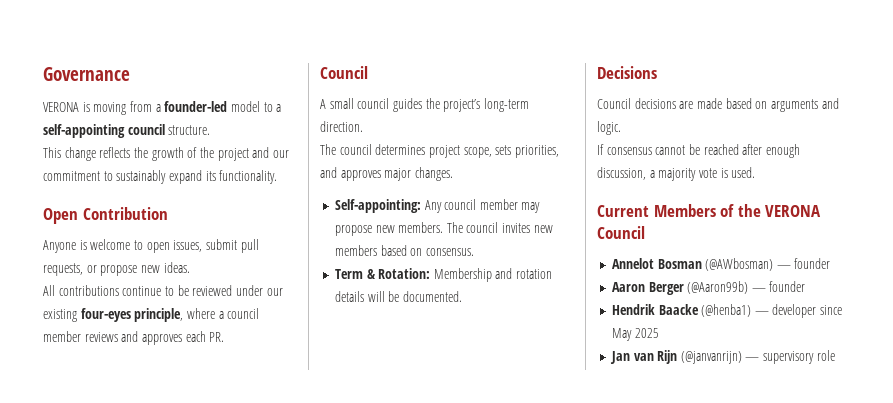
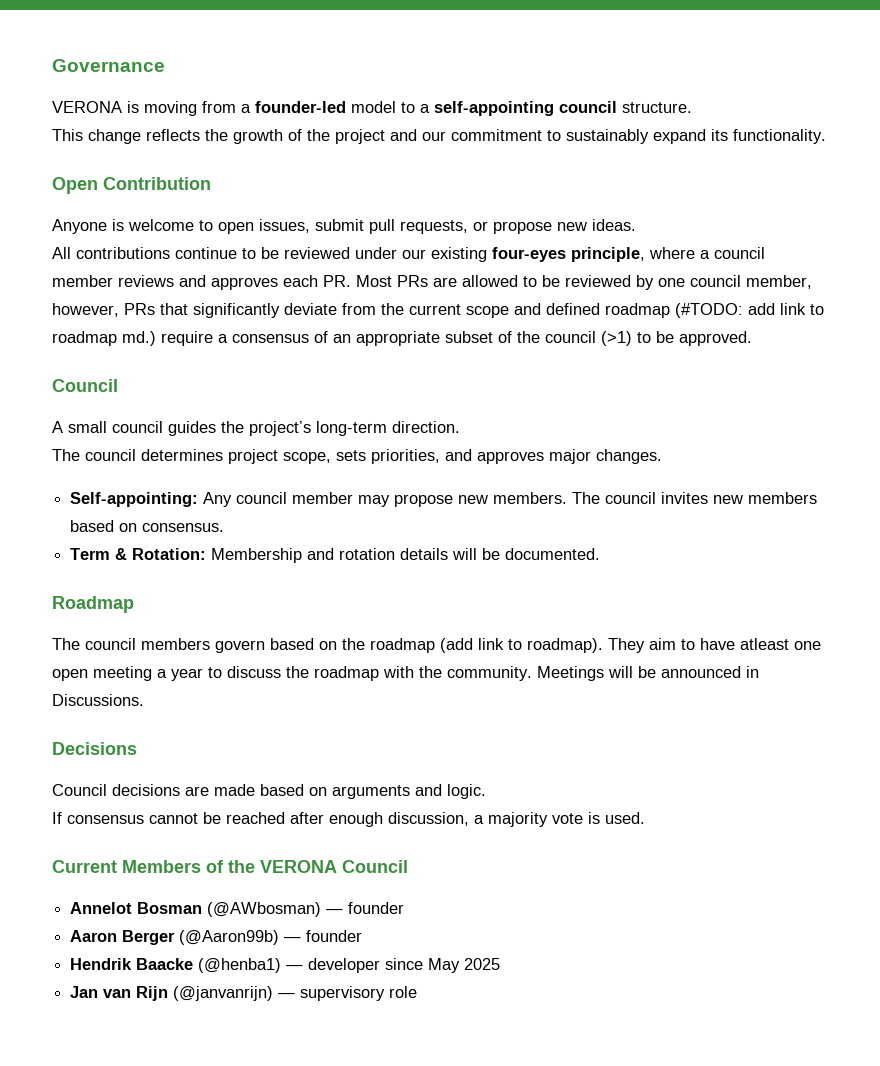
(225, 337) none -> [356,275,812,290] [52,303,824,318] [52,331,752,346] Most PRs are allowed to be reviewed by one council member, however, PRs that significantly deviate from the current scope and defined roadmap (#TODO: add link to roadmap md.) require a consensus of an appropriate subset of the council (>1) to be approved.
(462, 296) none -> [52,596,134,613] [52,638,821,653] [52,666,759,681] [52,694,144,706] // Roadmap // The council members govern based on the roadmap (add link to roadmap). They aim to have atleast one open meeting a year to discuss the roadmap with the community. Meetings will be announced in Discussions.

